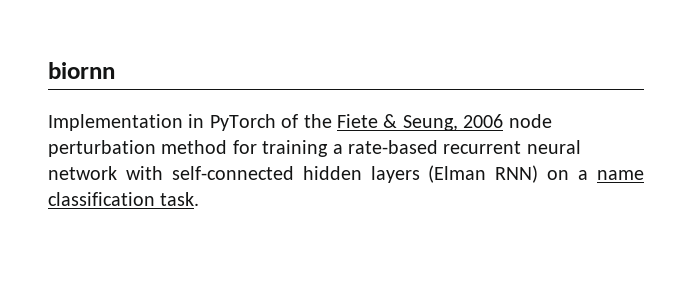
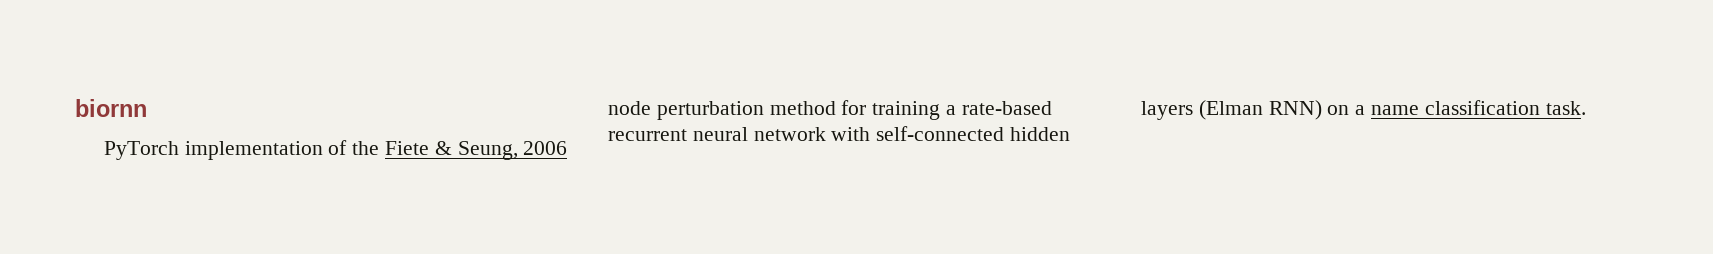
[48,114,276,131] Implementation in PyTorch -> [103,141,323,160] PyTorch implementation

